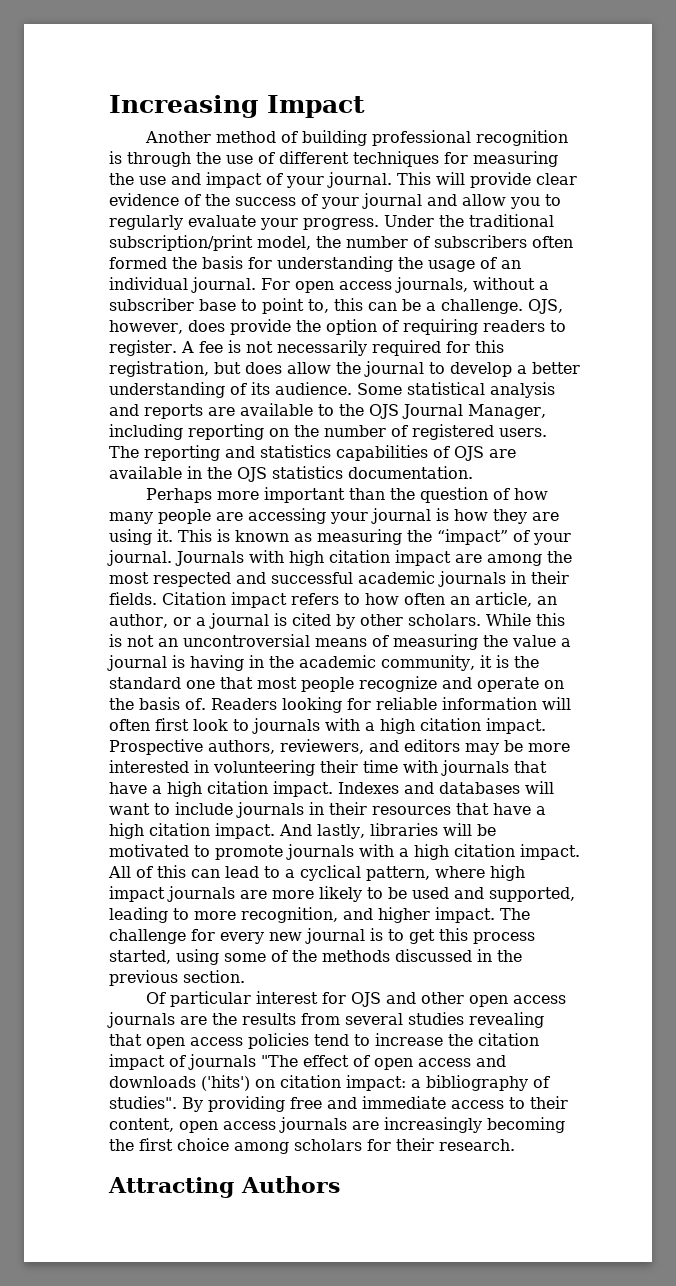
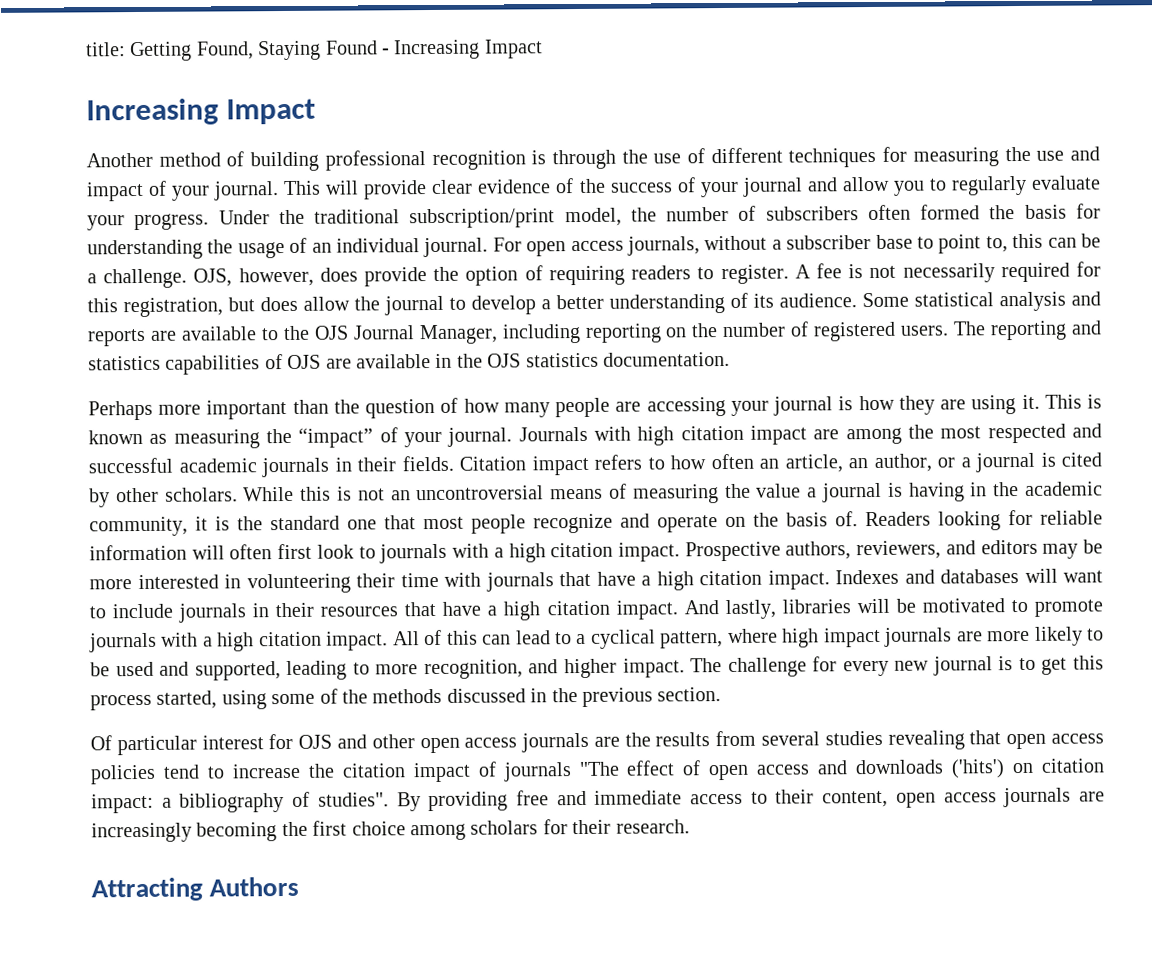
(109, 106) none -> [86,39,543,62] title: Getting Found, Staying Found - Increasing Impact //

